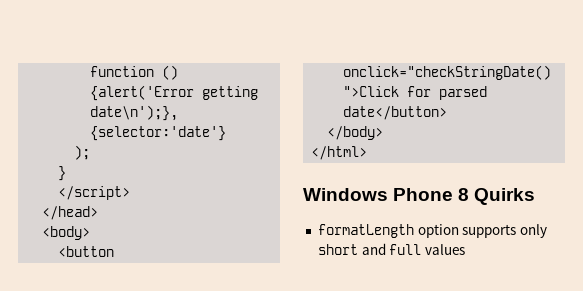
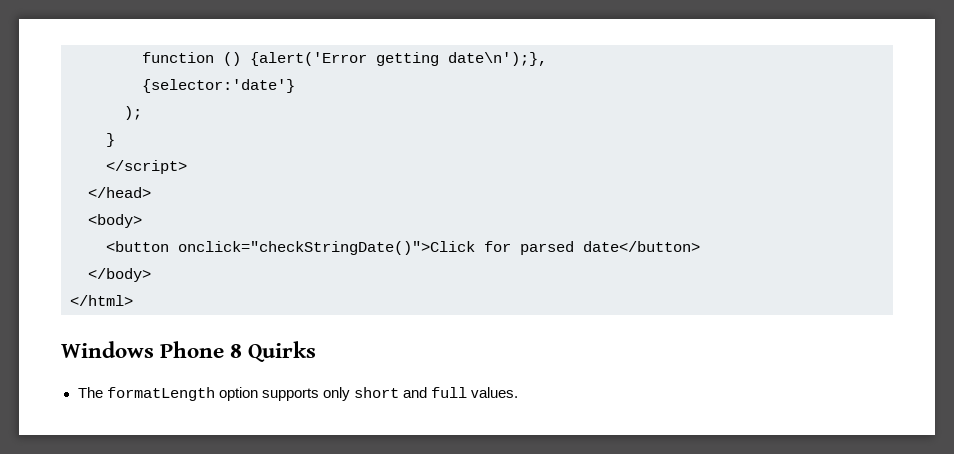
(536, 196) none -> [77,387,103,398] The
[424,244,465,255] values -> [470,387,518,398] values.

